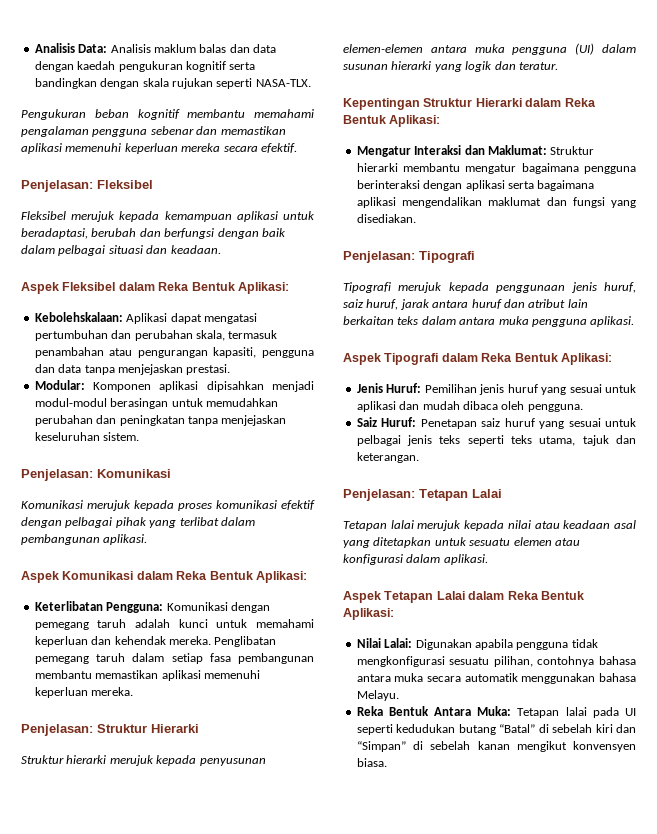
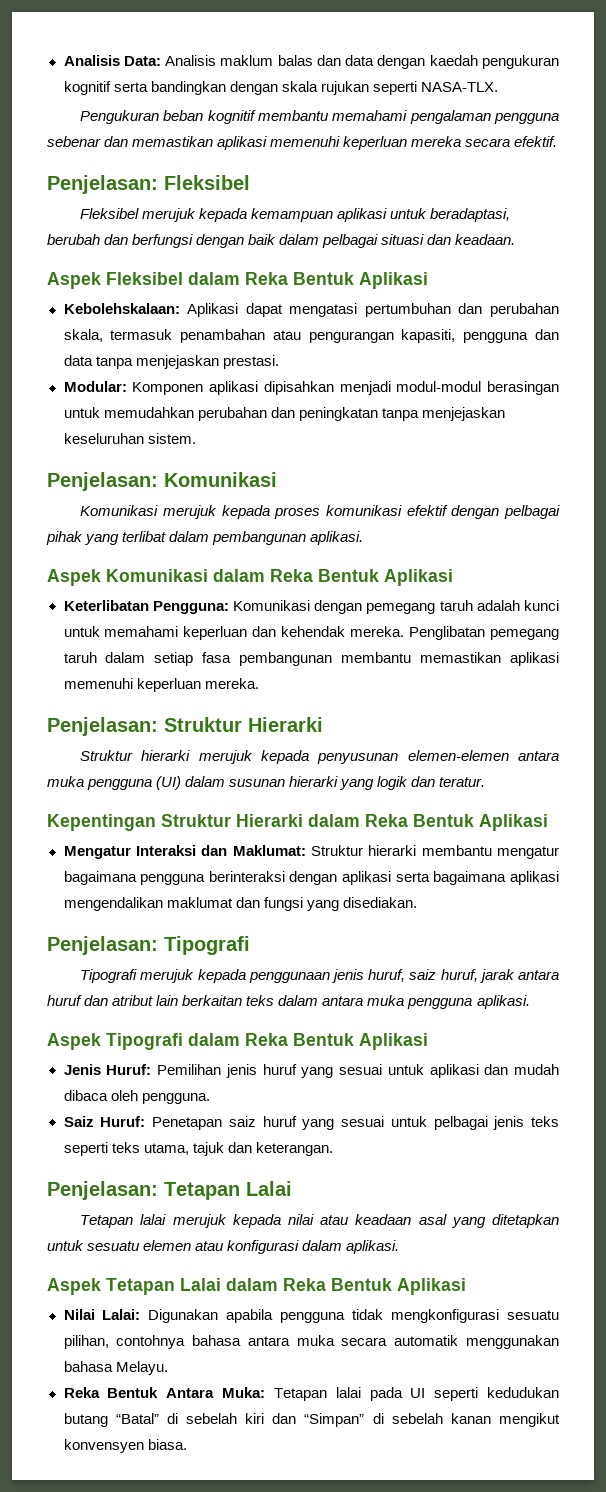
[237,282,289,294] Aplikasi: -> [359,272,428,289] Aplikasi
[255,571,307,583] Aplikasi: -> [384,569,453,586] Aplikasi
[389,115,441,127] Aplikasi: -> [479,814,548,831] Aplikasi
[560,353,612,365] Aplikasi: -> [359,1033,428,1050] Aplikasi
[343,608,394,620] Aplikasi: -> [397,1278,466,1295] Aplikasi

